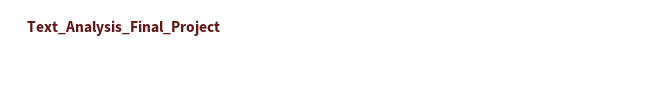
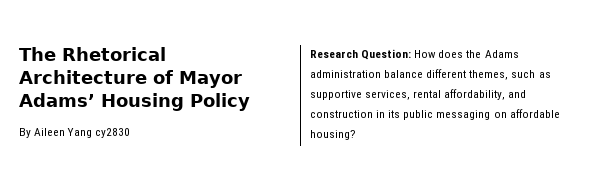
[27,20,220,36] Text_Analysis_Final_Project -> [19,47,166,61] [19,70,242,88] [19,93,250,111] [19,128,131,138] [310,49,519,60] [310,69,551,80] [310,89,527,100] [310,109,560,120] [310,130,356,140] The Rhetorical Architecture of Mayor Adams’ Housing Policy // By Aileen Yang cy2830 // Research Question: How does the Adams administration balance different themes, such as supportive services, rental affordability, and construction in its public messaging on affordable housing?

